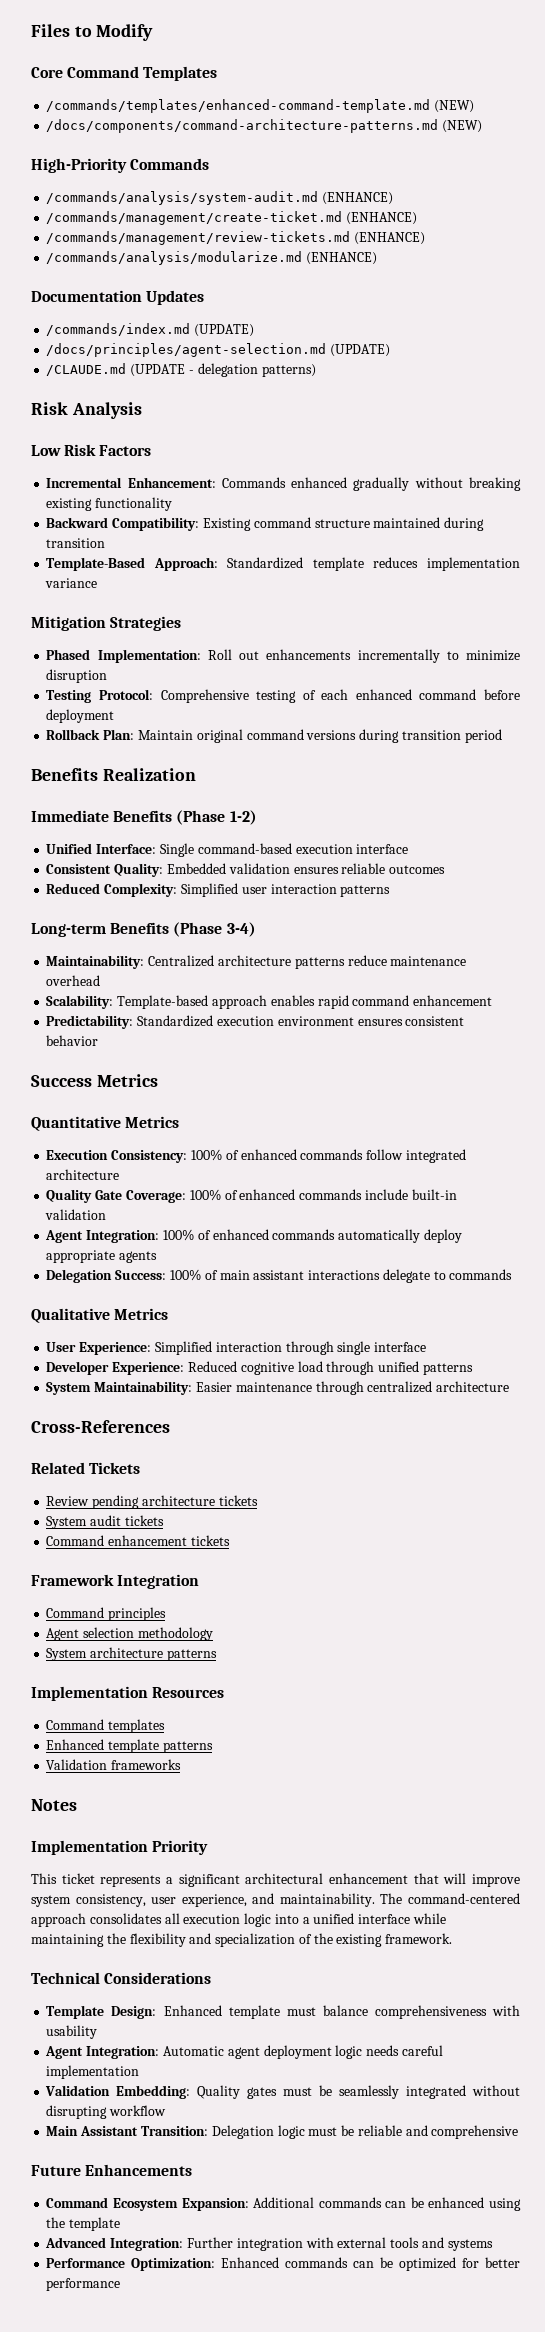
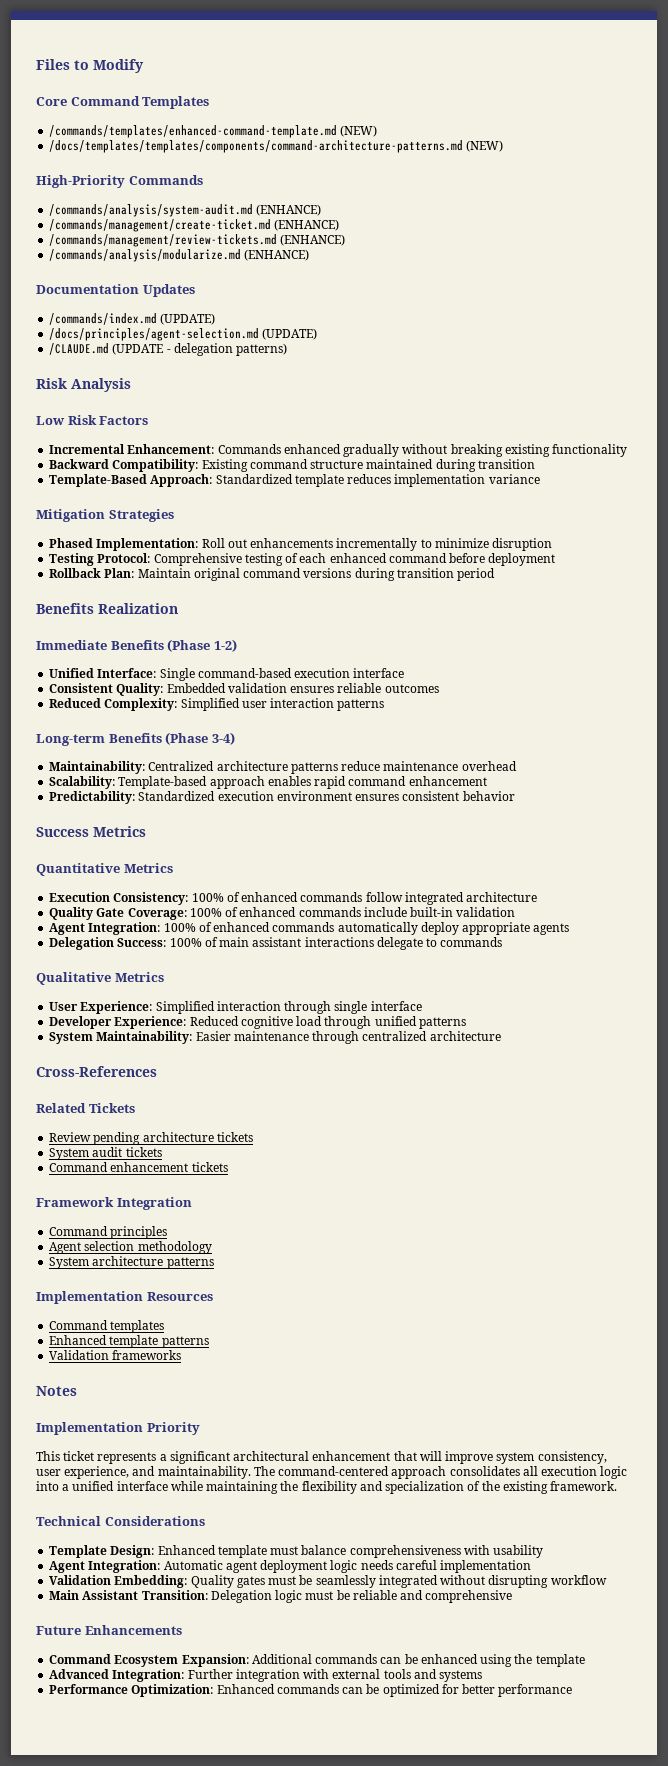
[46,119,439,133] /docs/components/command-architecture-patterns.md -> [49,140,464,153] /docs/templates/templates/components/command-architecture-patterns.md

